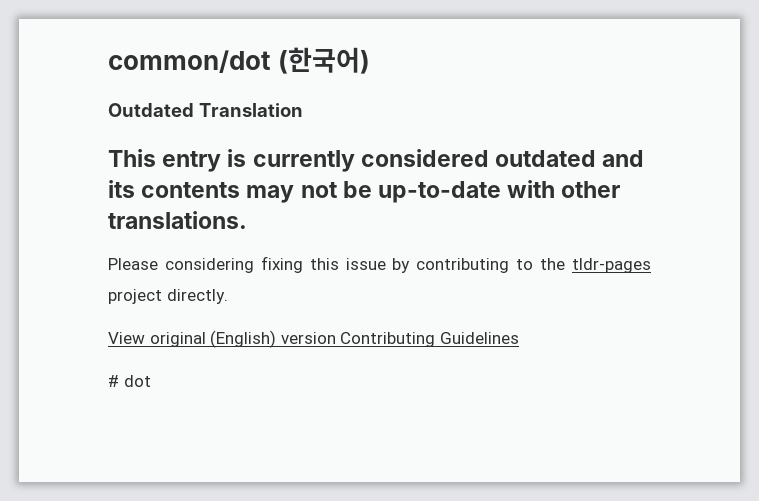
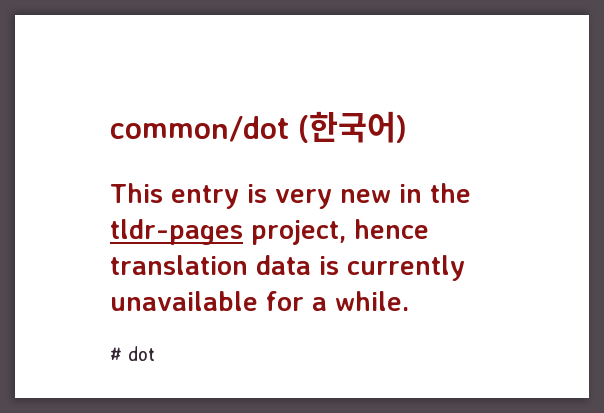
[108,103,303,117] // Outdated Translation -> (407, 127) none
[252,149,645,172] [108,180,621,203] [108,211,247,229] [108,256,651,273] [108,289,228,304] [108,330,519,348] currently considered outdated and its contents may not be up-to-date with other translations. // Please considering fixing this issue by contributing to the tldr-pages project directly. // View original (English) version Contributing Guidelines -> [275,183,471,209] [110,219,429,245] [110,255,465,281] [110,291,409,311] very new in the tldr-pages project, hence translation data is currently unavailable for a while.

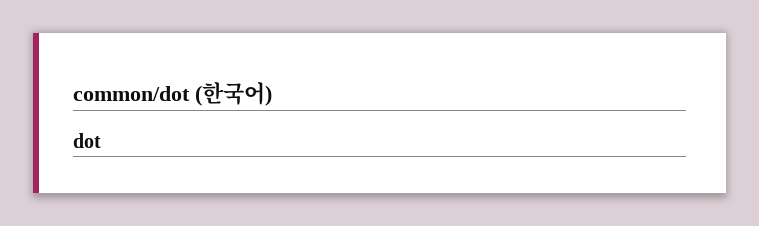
[110,183,471,209] [110,219,429,245] [110,255,465,281] [110,291,409,311] [110,347,122,361] This entry is very new in the tldr-pages project, hence translation data is currently unavailable for a while. // # -> (272, 94) none

